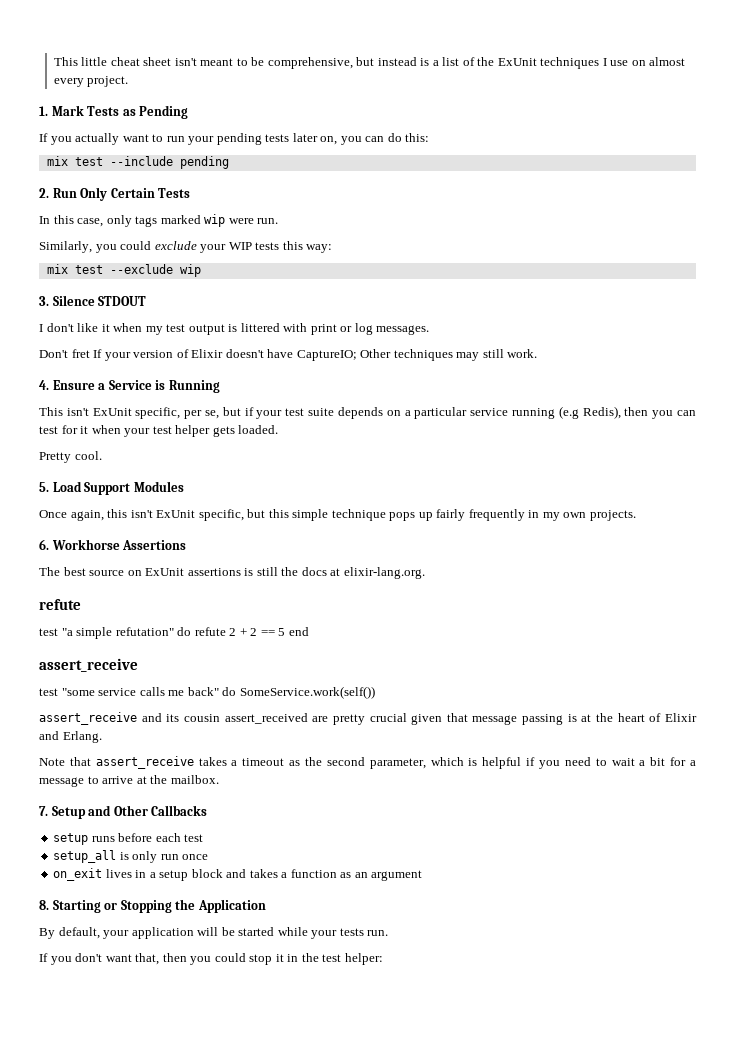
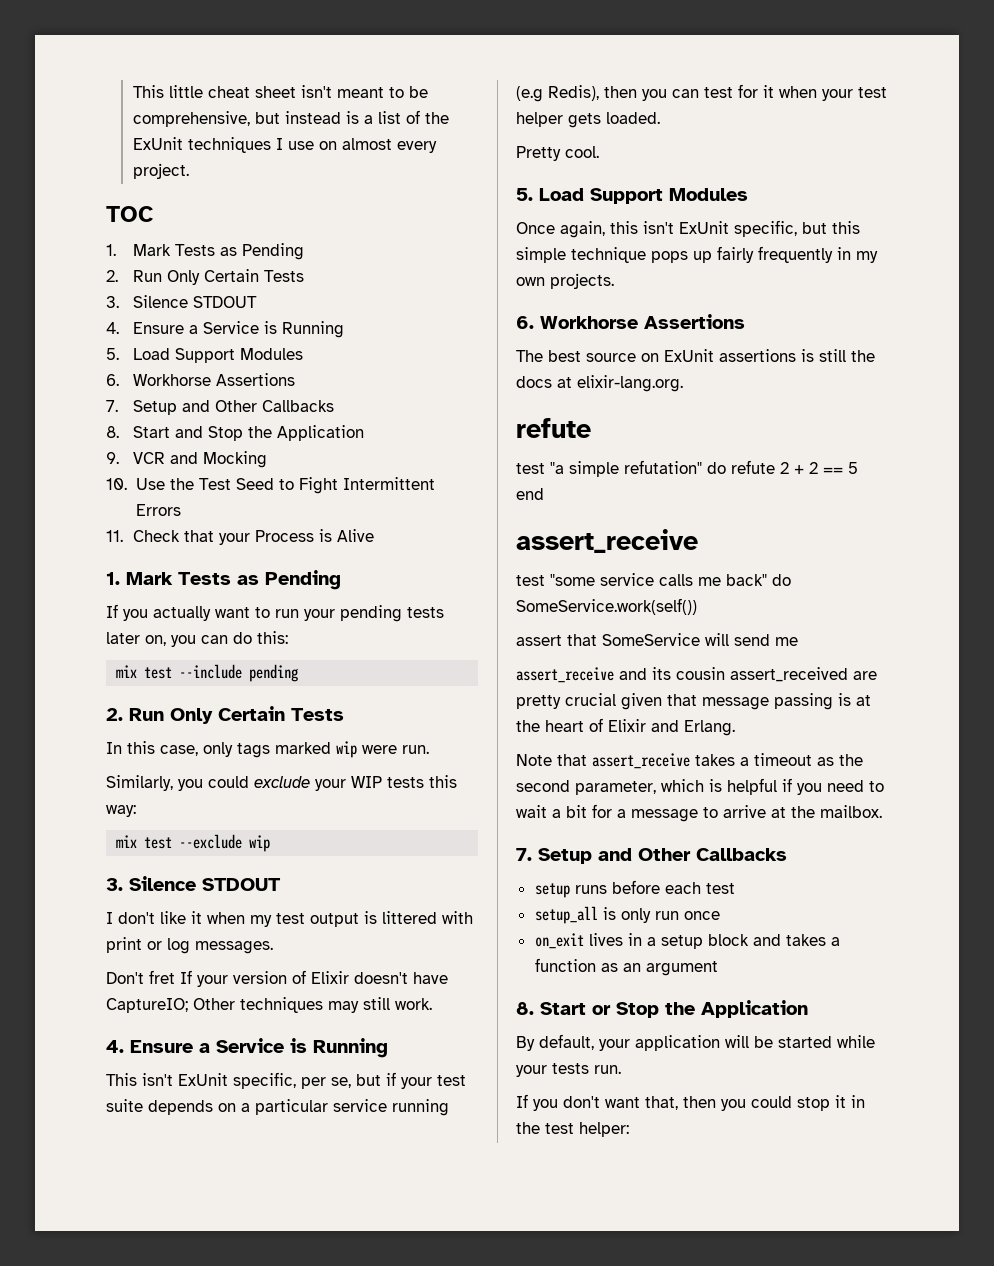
(129, 81) none -> [106,206,153,222] [106,243,304,260] [106,269,304,285] [106,295,257,308] [106,321,344,338] [106,348,303,363] [106,373,295,386] [106,400,334,415] [106,425,364,441] [106,451,267,468] [106,477,435,494] [135,504,181,516] [106,529,374,545] // TOC // 1. Mark Tests as Pending // 2. Run Only Certain Tests // 3. Silence STDOUT // 4. Ensure a Service is Running // 5. Load Support Modules // 6. Workhorse Assertions // 7. Setup and Other Callbacks // 8. Start and Stop the Application // 9. VCR and Mocking // 10. Use the Test Seed to Fight Intermittent Errors // 11. Check that your Process is Alive
(375, 692) none -> [516,633,798,646] // assert that SomeService will send me
[52,900,172,913] Starting or Stopping -> [540,1002,659,1018] Start or Stop

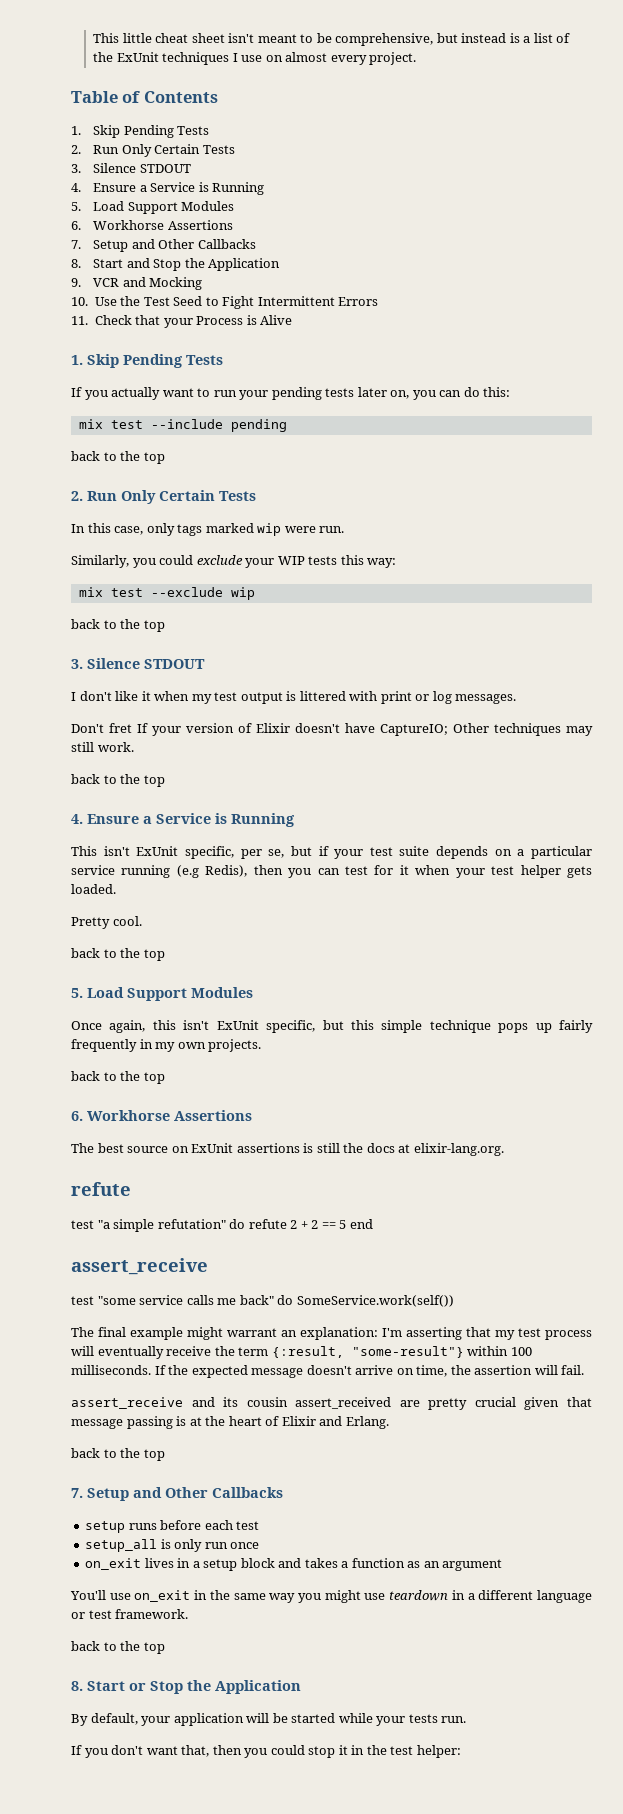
[106,206,153,222] [106,243,304,260] TOC // 1. Mark Tests as Pending -> [71,91,218,103] [71,125,210,138] Table of Contents // 1. Skip Pending Tests
[126,570,341,590] Mark Tests as Pending -> [87,354,223,368] Skip Pending Tests
(299, 673) none -> [71,451,165,464] // back to the top
(271, 843) none -> [71,619,165,632] // back to the top
(432, 1004) none -> [71,774,165,787] // back to the top
(599, 152) none -> [71,948,165,961] // back to the top
(614, 281) none -> [71,1071,165,1084] // back to the top
[516,633,798,646] assert that SomeService will send me -> [71,1327,592,1340] [71,1346,532,1359] [71,1365,585,1378] The final example might warrant an explanation: I'm asserting that my test process will eventually receive the term {:result, "some-result"} within 100 milliseconds. If the expected message doesn't arrive on time, the assertion will fail.
[516,753,863,769] [516,778,884,795] [516,804,882,822] Note that assert_receive takes a timeout as the second parameter, which is helpful if you need to wait a bit for a message to arrive at the mailbox. -> [71,1448,165,1461] back to the top
(718, 968) none -> [70,1590,593,1603] [71,1609,189,1619] [71,1641,165,1654] // You'll use on_exit in the same way you might use teardown in a different language or test framework. // back to the top

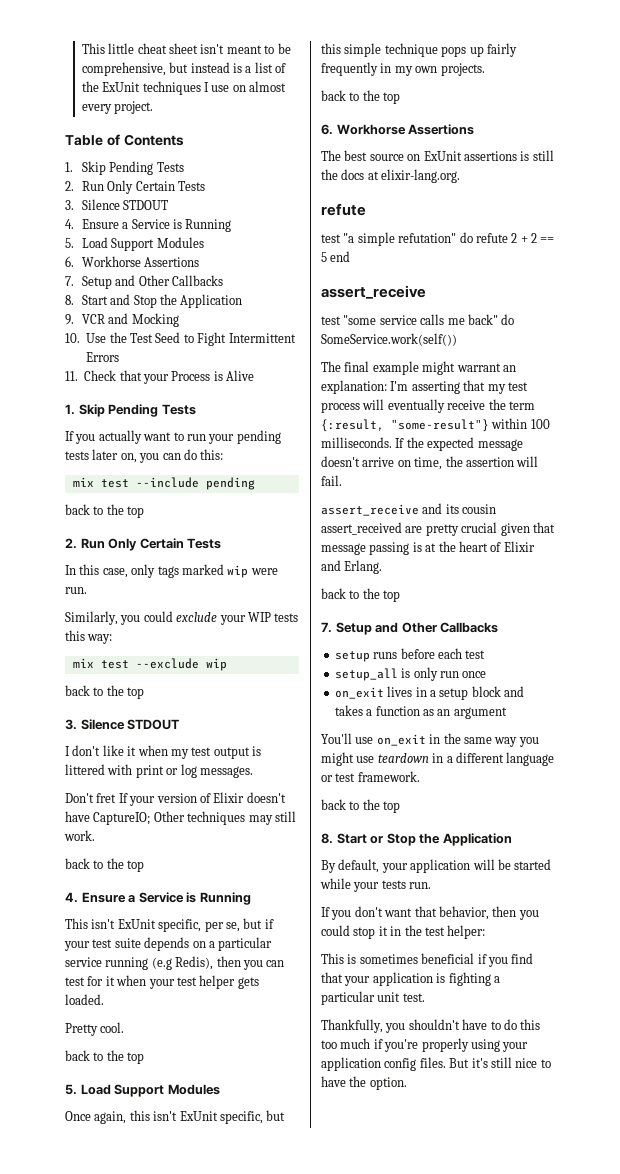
[181,1745,210,1757] that, -> [414,906,489,920] that behavior,
(461, 1751) none -> [321,953,534,967] [321,972,500,986] [321,991,425,1005] [321,1019,541,1033] [321,1038,529,1052] [321,1057,551,1071] [321,1076,407,1090] // This is sometimes beneficial if you find that your application is fighting a particular unit test. // Thankfully, you shouldn't have to do this too much if you're properly using your application config files. But it's still nice to have the option.

